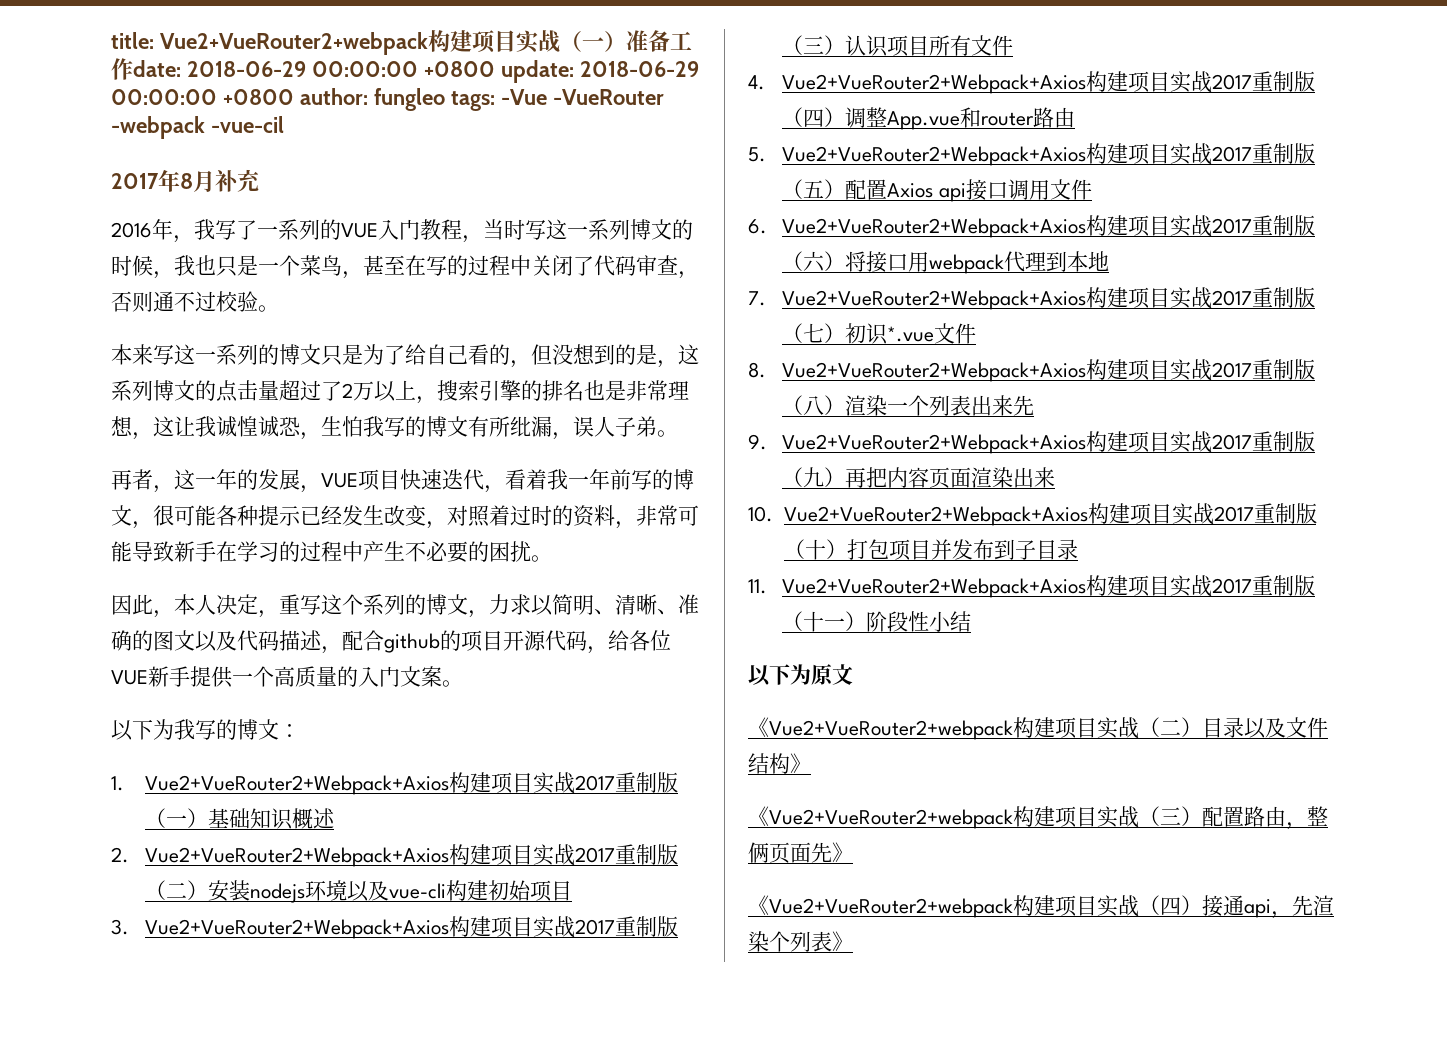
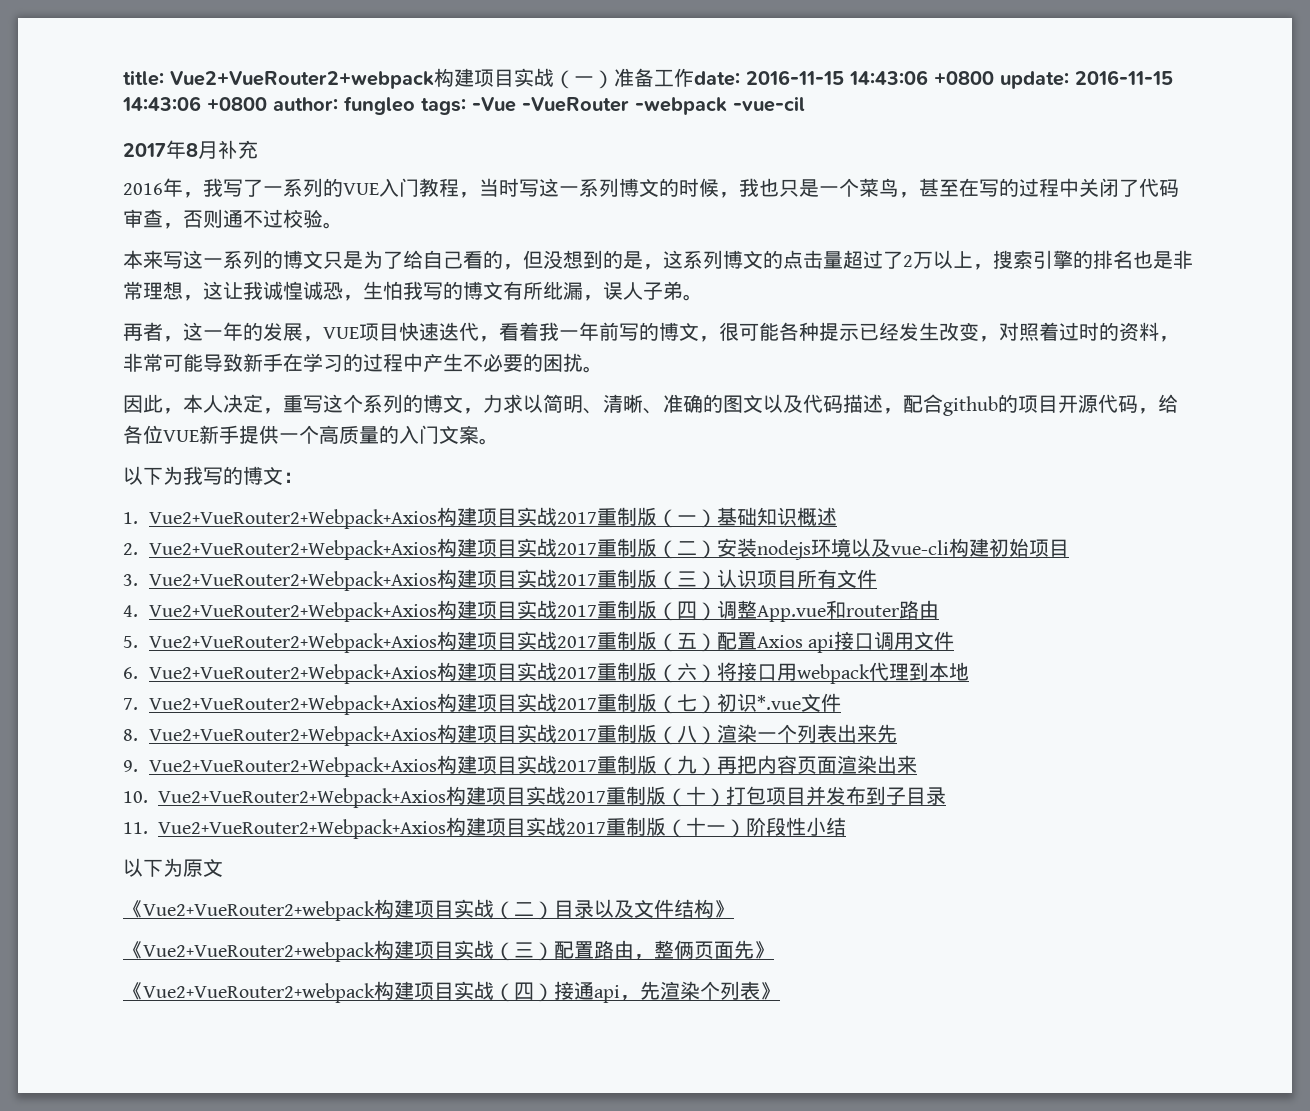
[186,60,699,83] [111,89,217,105] 2018-06-29 00:00:00 +0800 update: 2018-06-29 00:00:00 -> [746,70,1173,89] [122,96,201,111] 2016-11-15 14:43:06 +0800 update: 2016-11-15 14:43:06

